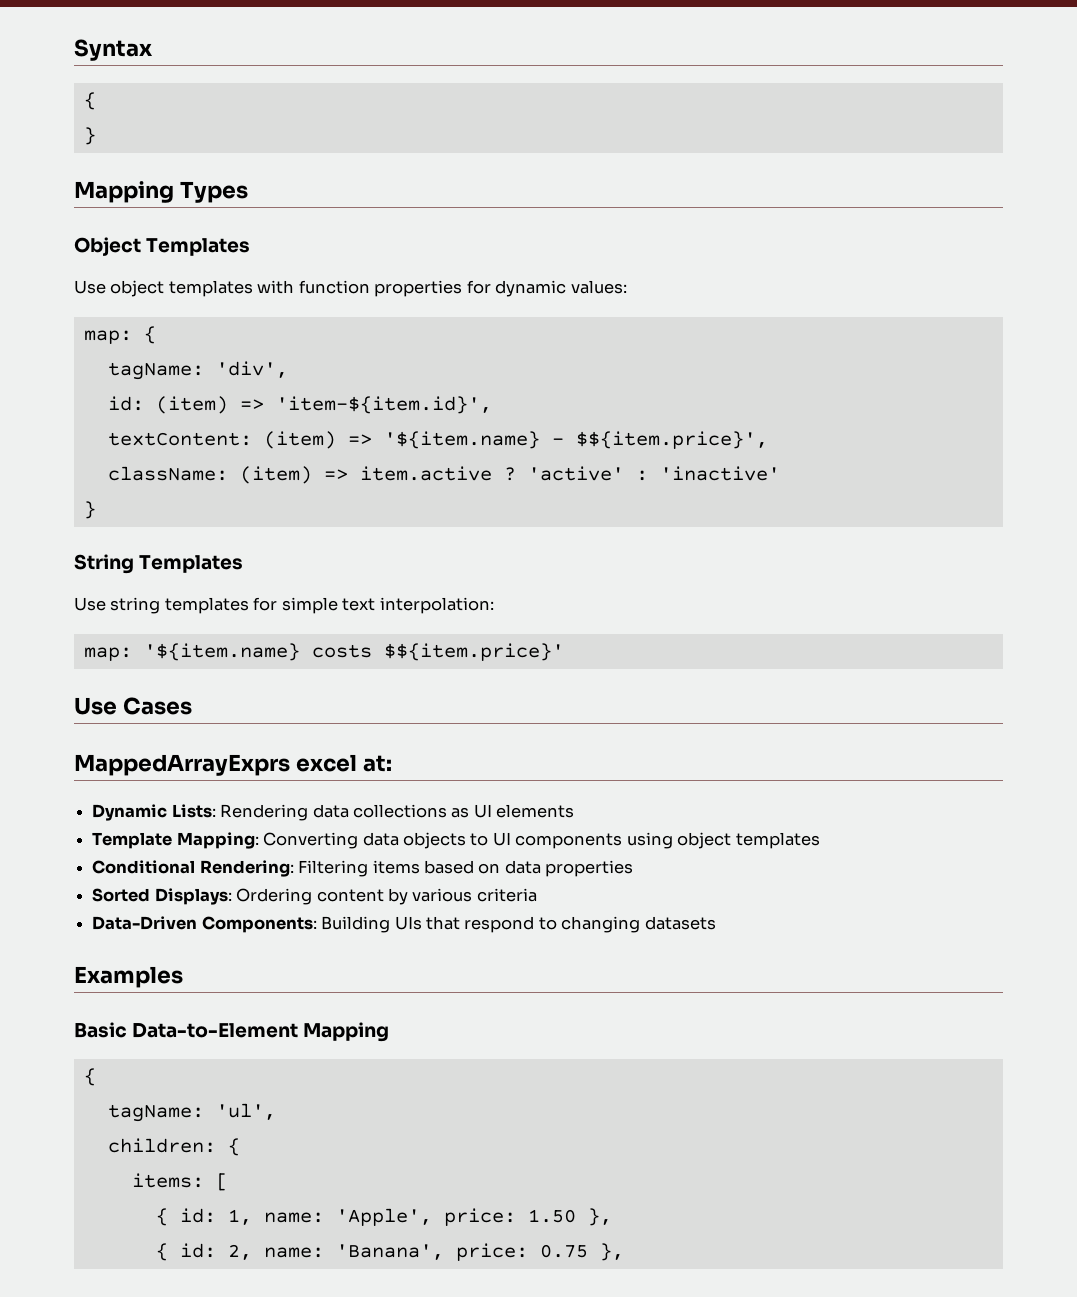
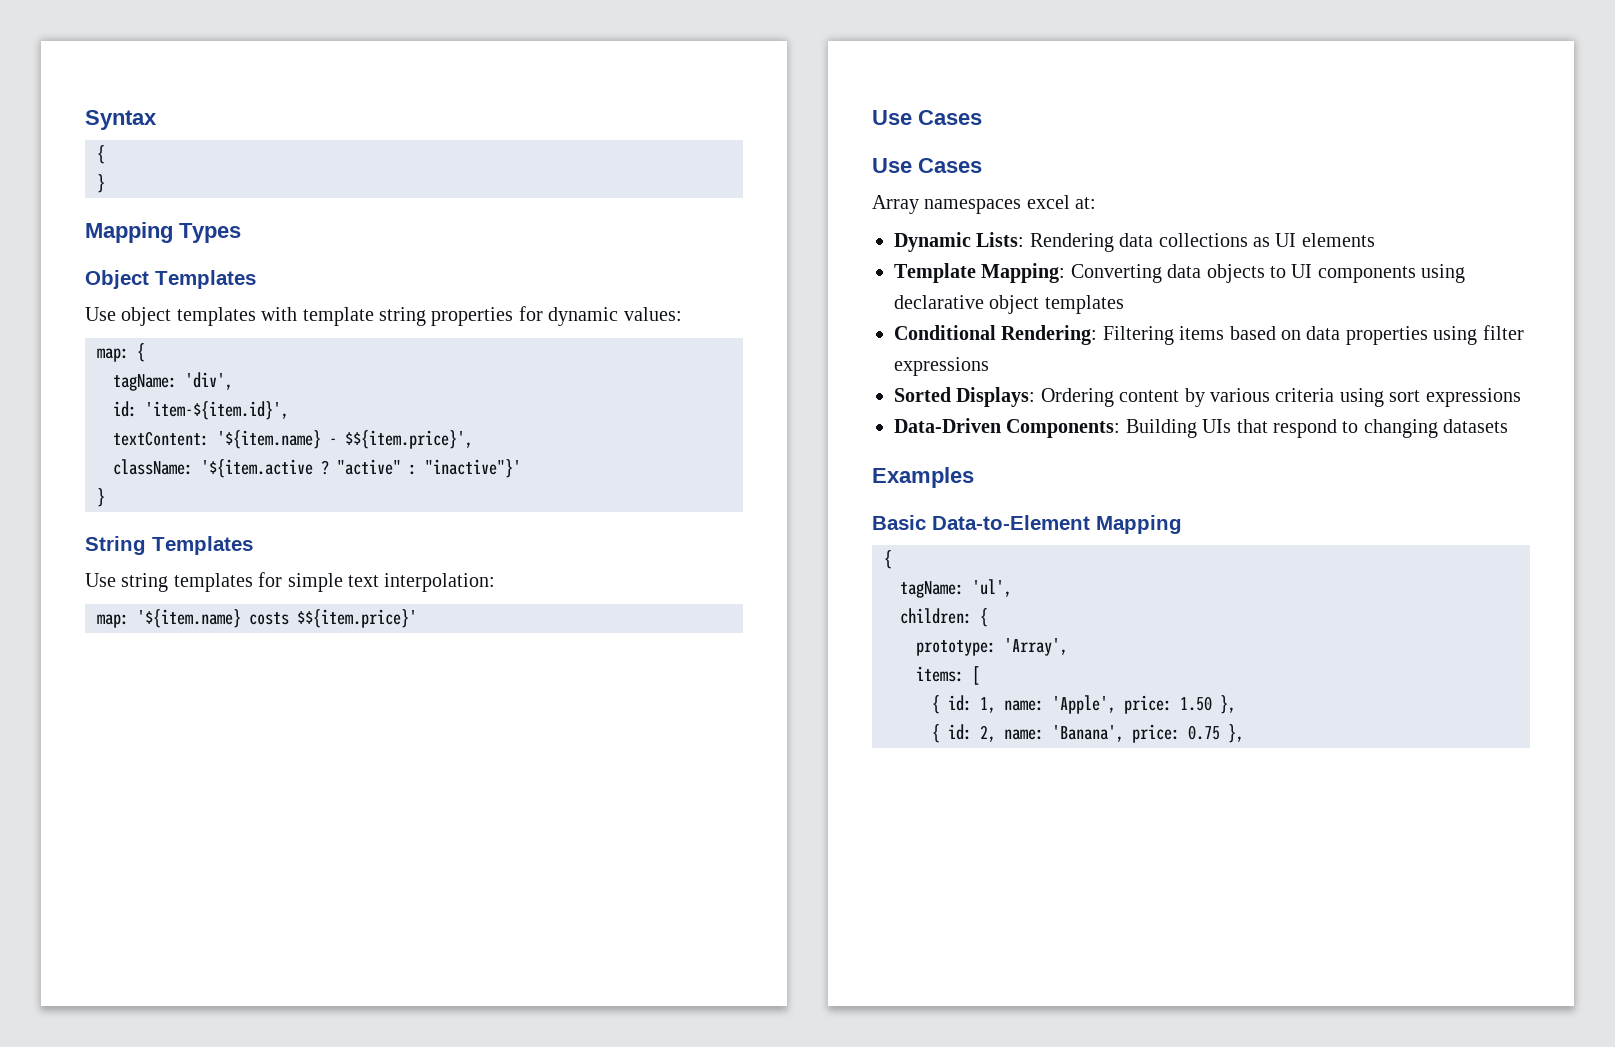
[298,280,370,294] function -> [302,307,426,326] template string
[155,396,264,414] (item) => -> (137, 409) none
[263,431,372,449] (item) => -> (209, 438) none
[239,466,780,484] (item) => item.active ? 'active' : 'inactive' -> [201,459,521,478] '${item.active ? "active" : "inactive"}'
[74,754,290,776] MappedArrayExprs -> [872,158,982,173] [872,195,1022,214] Use Cases // Array namespaces
(673, 840) none -> [894,295,984,309] declarative
(634, 868) none -> [1433,325,1524,345] [894,357,989,376] using filter expressions
(537, 895) none -> [1339,388,1521,407] using sort expressions
(240, 1147) none -> [916,638,1068,656] // prototype: 'Array',

